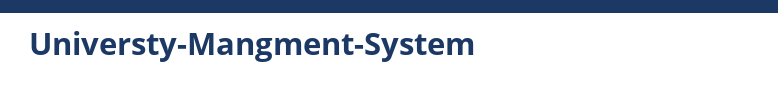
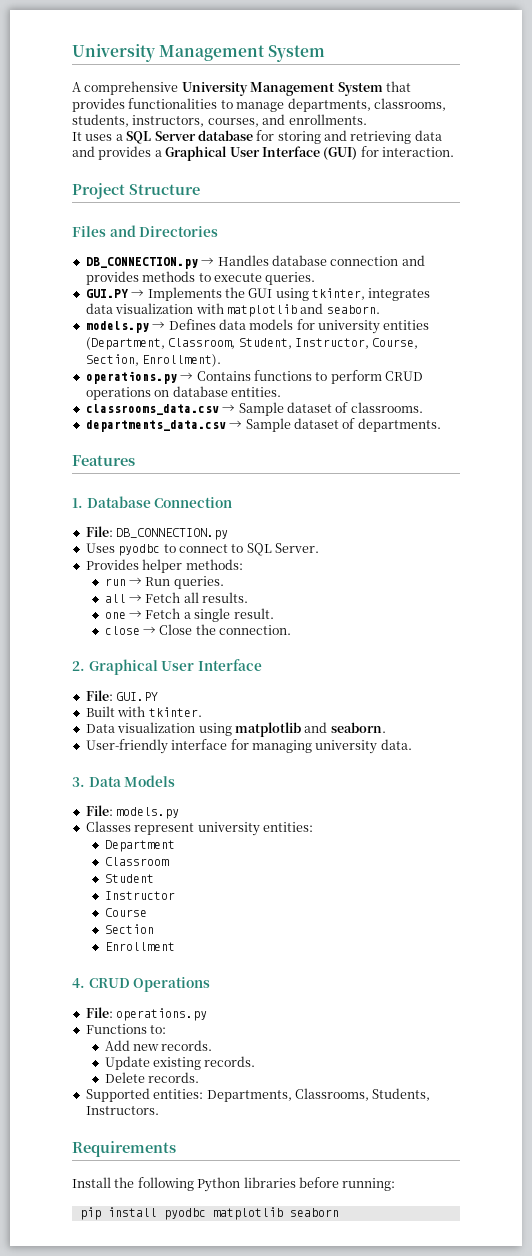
[29,31,475,62] Universty-Mangment-System -> [72,44,326,62] [72,81,411,96] [72,98,446,112] [72,114,367,127] [72,130,442,144] [72,146,454,161] [72,183,200,199] [72,225,219,237] [85,255,425,269] [85,271,316,285] [85,287,431,301] [85,303,380,317] [85,319,430,334] [85,337,419,350] [85,354,222,367] [85,370,423,384] [85,386,281,400] [85,402,423,416] [85,418,441,432] [72,455,135,466] [72,496,233,508] [85,526,229,540] [85,543,319,556] [85,559,243,573] [104,576,224,589] [104,592,249,603] [104,608,274,622] [104,624,292,635] [72,659,262,675] [85,690,159,701] [85,706,202,717] [85,722,386,737] [85,739,412,754] [72,775,176,787] [85,805,180,819] [85,821,313,836] [104,840,175,852] [104,857,169,866] [104,874,154,883] [104,891,175,900] [104,908,147,917] [104,924,154,934] [104,942,175,951] [72,977,211,992] [85,1007,208,1021] [85,1024,167,1034] [104,1040,213,1051] [104,1056,256,1070] [104,1072,200,1083] [85,1088,431,1102] [85,1106,159,1115] [72,1141,176,1157] [72,1177,396,1192] [79,1207,339,1220] University Management System // A comprehensive University Management System that provides functionalities to manage departments, classrooms, students, instructors, courses, and enrollments. // It uses a SQL Server database for storing and retrieving data and provides a Graphical User Interface (GUI) for interaction. // Project Structure // Files and Directories // DB_CONNECTION.py → Handles database connection and provides methods to execute queries. // GUI.PY → Implements the GUI using tkinter, integrates data visualization with matplotlib and seaborn. // models.py → Defines data models for university entities (Department, Classroom, Student, Instructor, Course, Section, Enrollment). // operations.py → Contains functions to perform CRUD operations on database entities. // classrooms_data.csv → Sample dataset of classrooms. // departments_data.csv → Sample dataset of departments. // Features // 1. Database Connection // File: DB_CONNECTION.py // Uses pyodbc to connect to SQL Server. // Provides helper methods: // run → Run queries. // all → Fetch all results. // one → Fetch a single result. // close → Close the connection. // 2. Graphical User Interface // File: GUI.PY // Built with tkinter. // Data visualization using matplotlib and seaborn. // User-friendly interface for managing university data. // 3. Data Models // File: models.py // Classes represent university entities: // Department // Classroom // Student // Instructor // Course // Section // Enrollment // 4. CRUD Operations // File: operations.py // Functions to: // Add new records. // Update existing records. // Delete records. // Supported entities: Departments, Classrooms, Students, Instructors. // Requirements // Install the following Python libraries before running: // pip install pyodbc matplotlib seaborn

